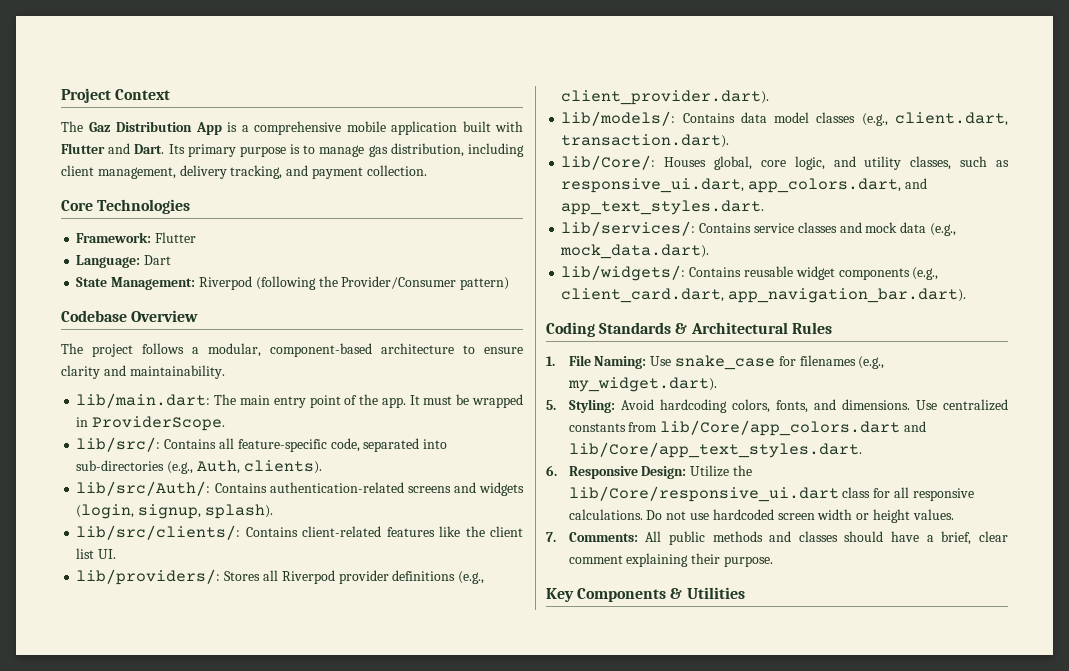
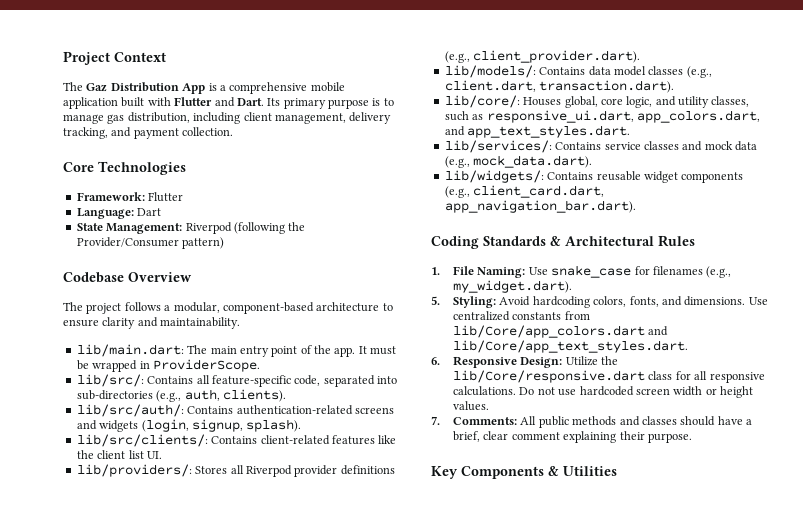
[196,460,240,474] Auth, -> [184,389,220,401] auth,
[76,481,211,496] lib/src/Auth/: -> [76,404,184,417] lib/src/auth/:
[561,155,656,170] lib/Core/: -> [444,95,520,108] lib/core/:
[568,486,839,502] lib/Core/responsive_ui.dart -> [453,370,646,383] lib/Core/responsive.dart

